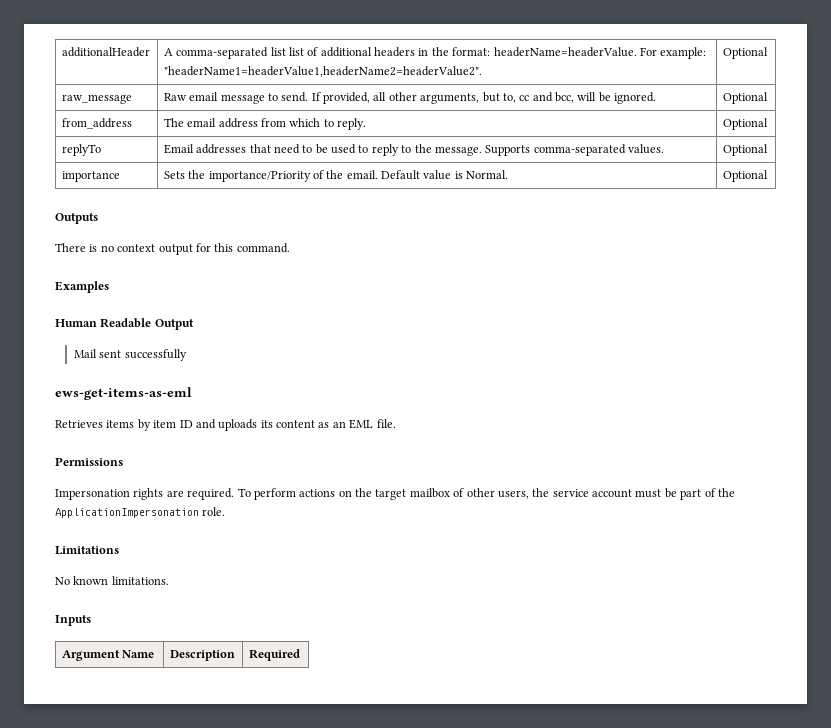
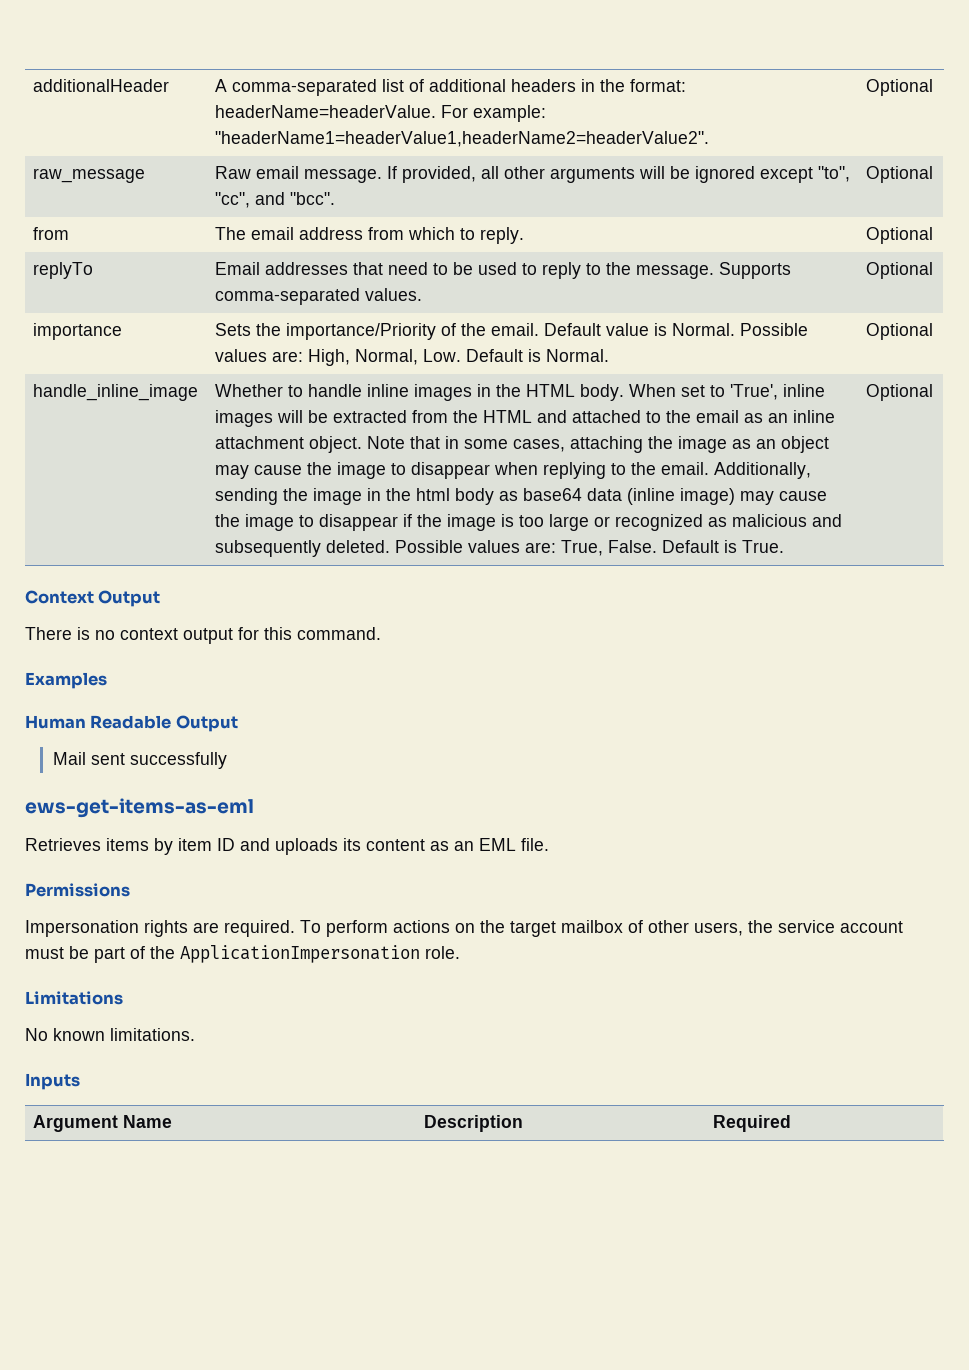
[288,47,304,56] list -> (405, 85) none
[220,92,309,104] message to send. -> [304,169,383,183] message.
[420,92,657,104] [722,92,768,104] [61,118,132,129] arguments, but to, cc and bcc, will be ignored. | Optional // from_address -> [550,166,851,183] [215,192,336,208] [866,166,934,183] [33,227,70,240] arguments will be ignored except "to", "cc", and "bcc". | Optional // from
[722,170,768,182] [55,213,98,224] | Optional // Outputs -> [740,323,809,336] [215,349,610,366] [866,323,934,340] [33,384,199,401] [215,384,826,401] [215,410,836,427] [215,436,830,453] [215,462,812,479] [215,488,828,505] [215,514,843,531] [215,540,785,557] [866,384,934,401] [25,590,161,607] Possible values are: High, Normal, Low. Default is Normal. | Optional // handle_inline_image | Whether to handle inline images in the HTML body. When set to 'True', inline images will be extracted from the HTML and attached to the email as an inline attachment object. Note that in some cases, attaching the image as an object may cause the image to disappear when replying to the email. Additionally, sending the image in the html body as base64 data (inline image) may cause the image to disappear if the image is too large or recognized as malicious and subsequently deleted. Possible values are: True, False. Default is True. | Optional // Context Output

